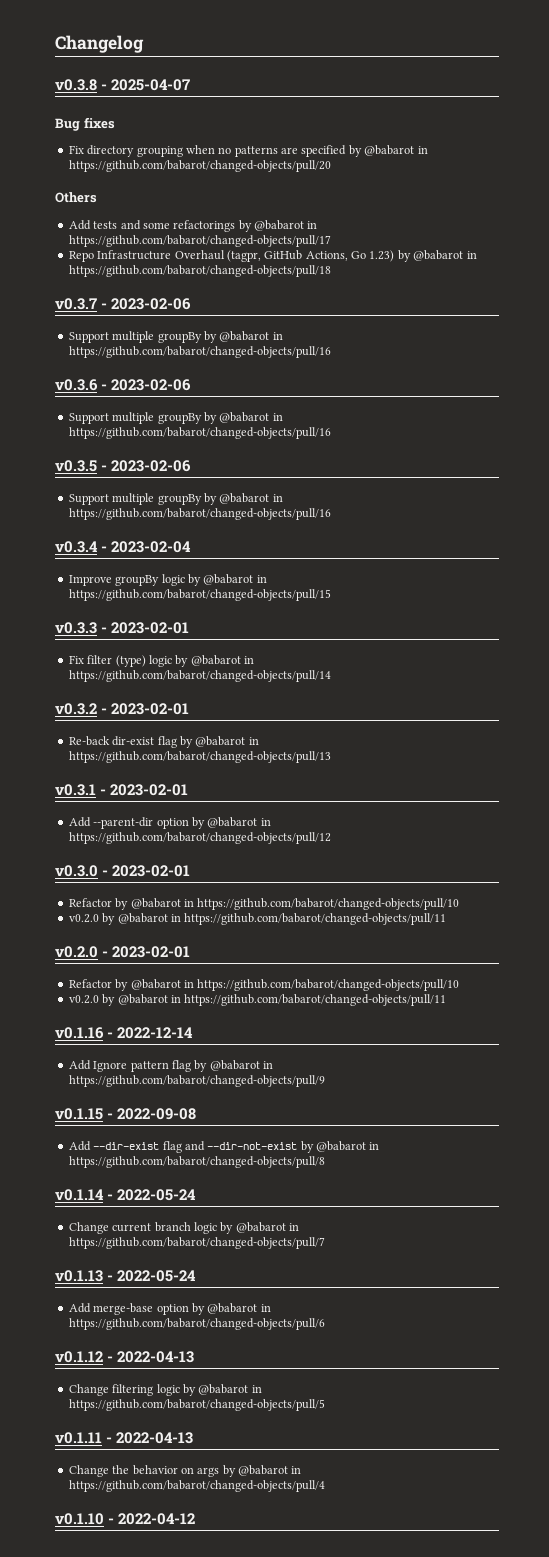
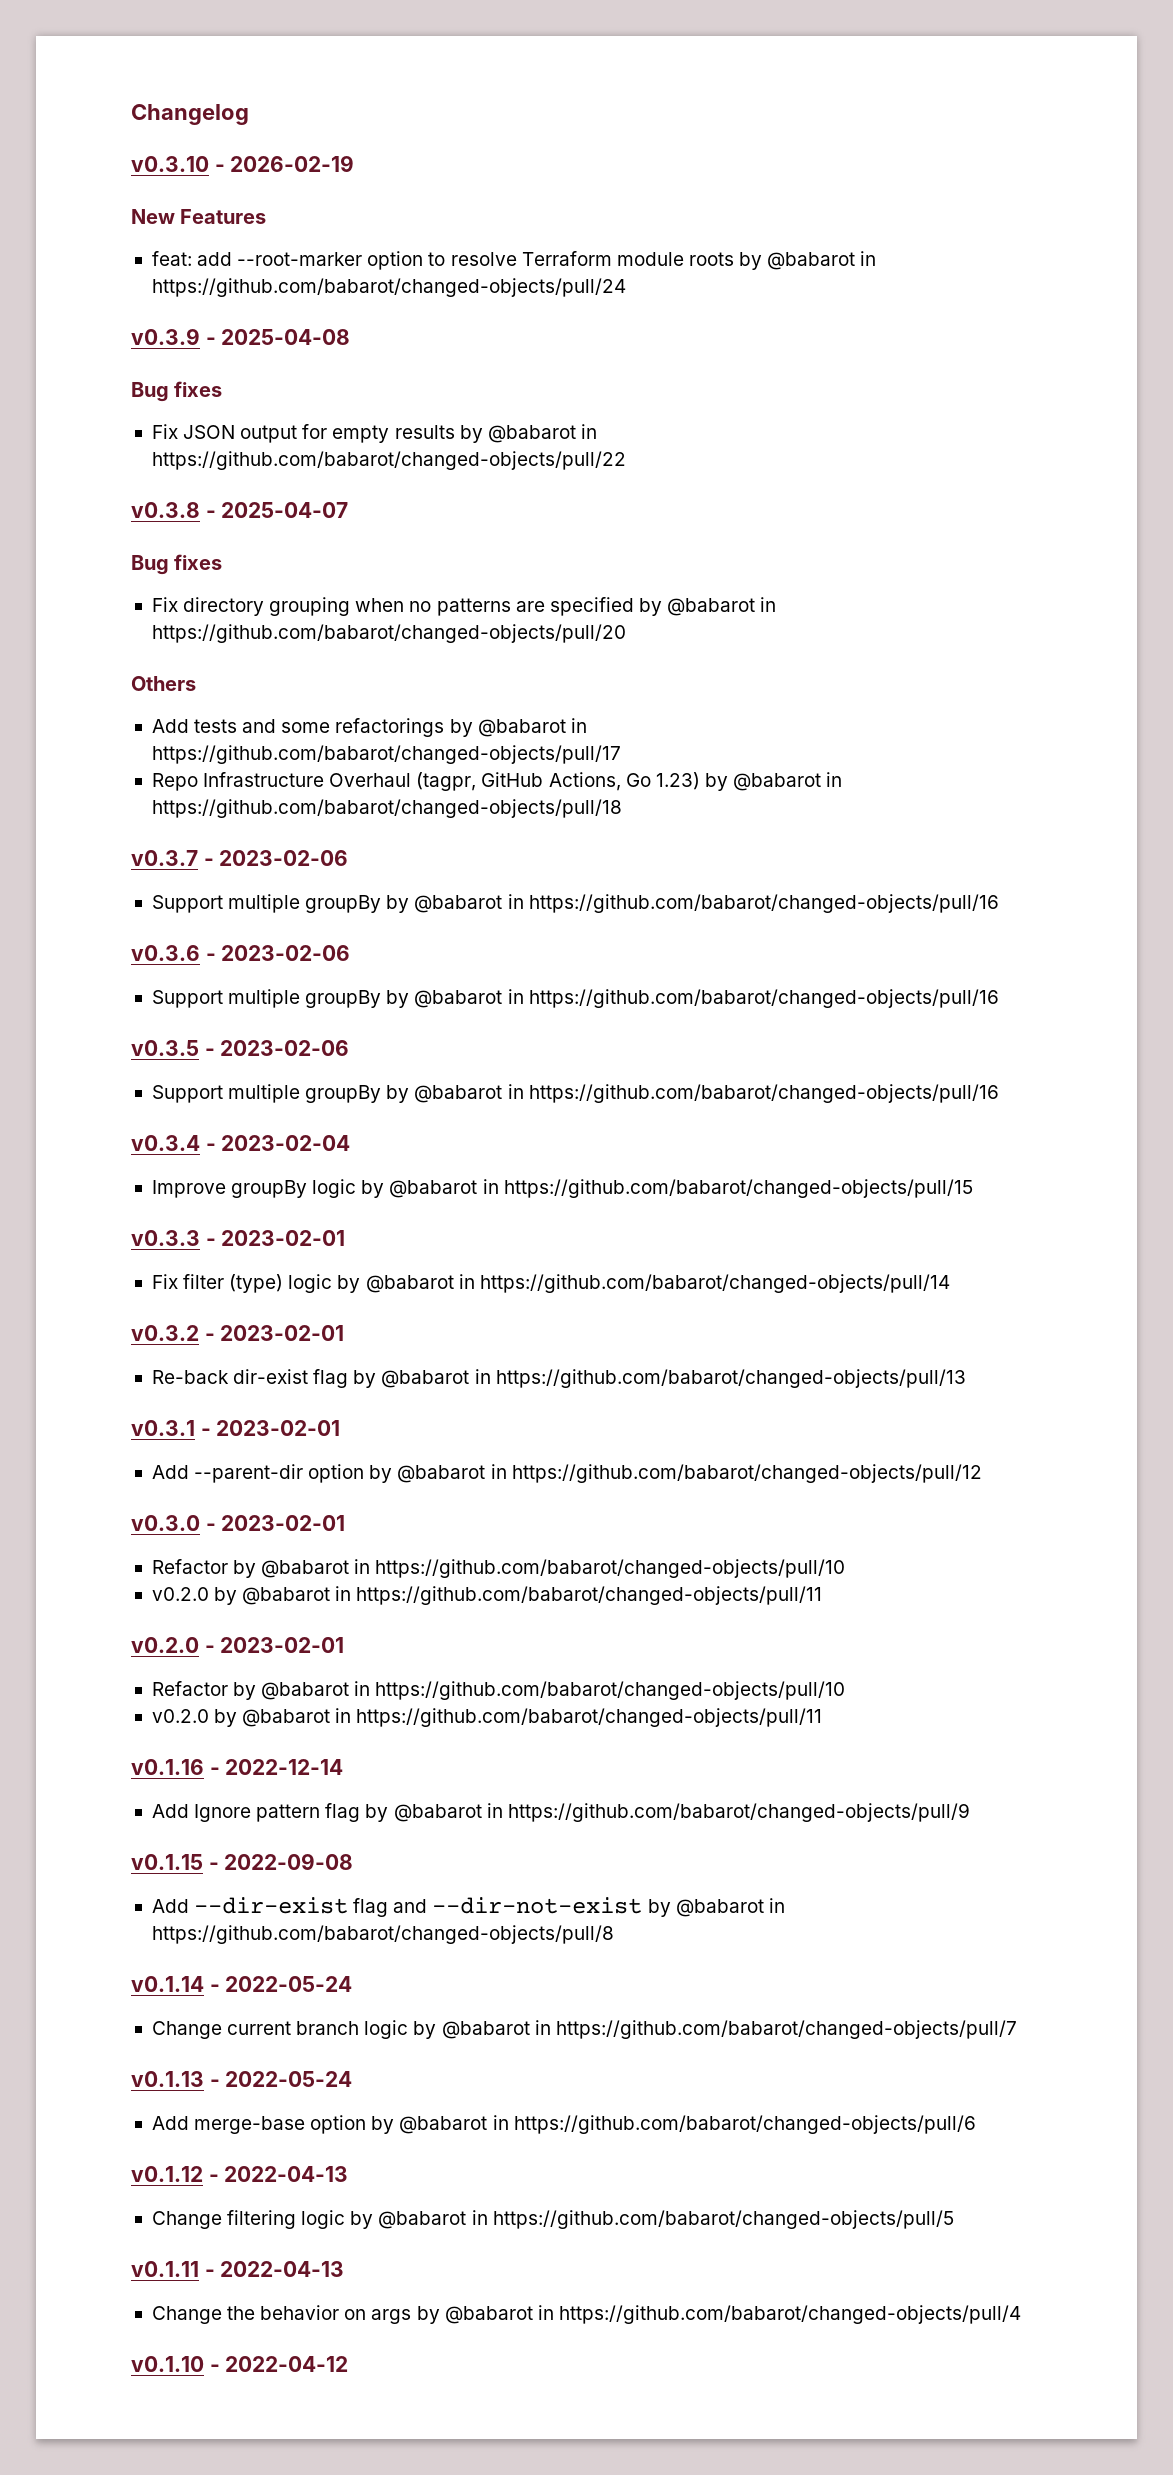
(144, 44) none -> [131,155,355,172] [131,209,267,224] [151,251,877,270] [151,278,626,297] [131,328,351,345] [131,381,223,402] [151,424,597,443] [151,451,626,470] // v0.3.10 - 2026-02-19 // New Features // feat: add --root-marker option to resolve Terraform module roots by @babarot in https://github.com/babarot/changed-objects/pull/24 // v0.3.9 - 2025-04-08 // Bug fixes // Fix JSON output for empty results by @babarot in https://github.com/babarot/changed-objects/pull/22

